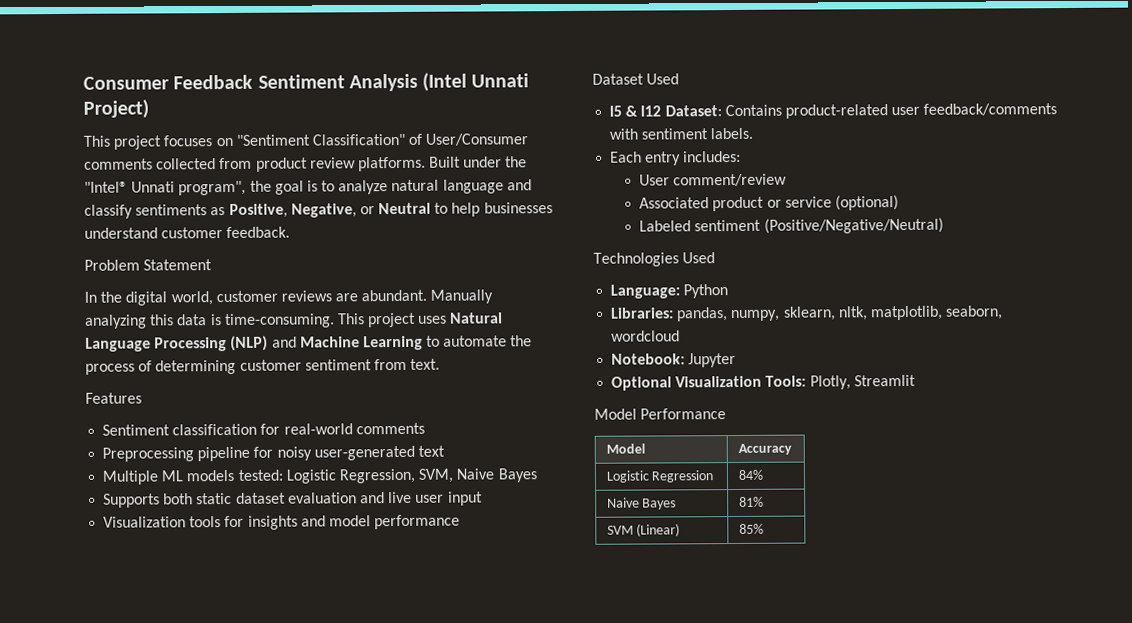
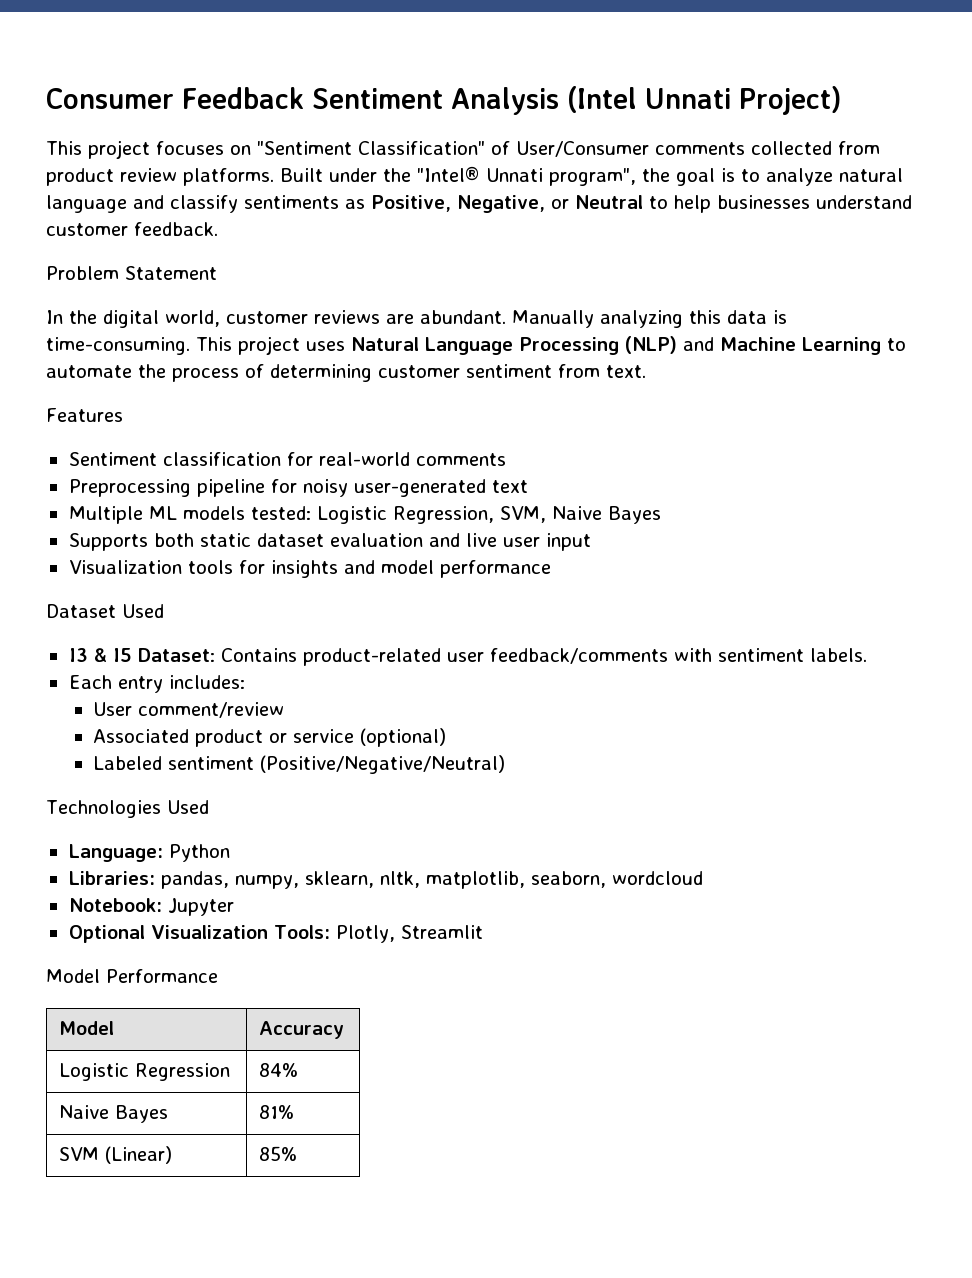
[609,105,662,117] I5 & I12 -> [68,648,132,662] I3 & I5

